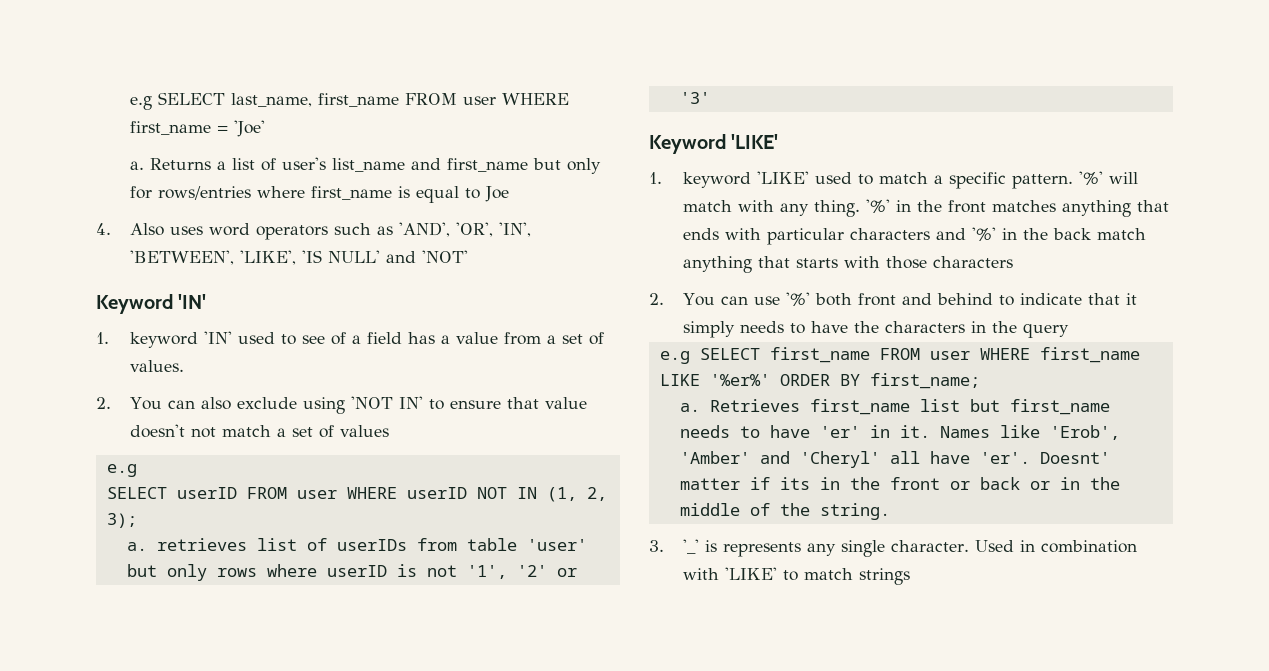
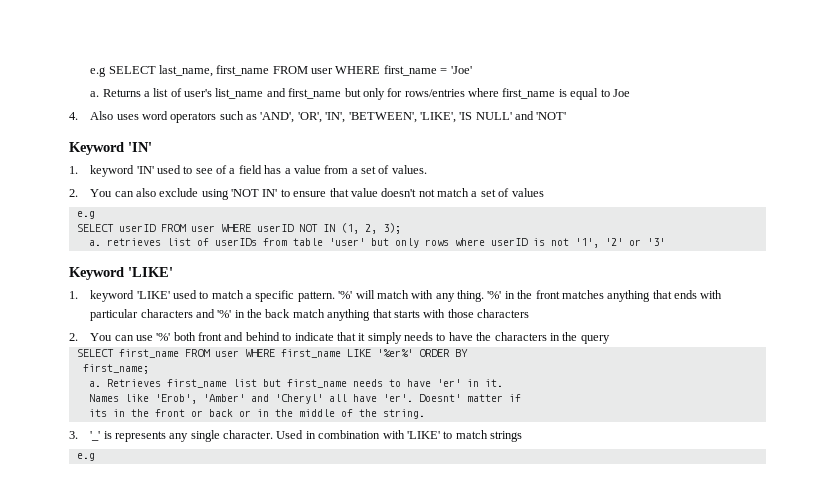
[659,351,690,364] e.g -> (610, 339) none
(860, 380) none -> (468, 353) //
(930, 431) none -> (503, 383) //
(770, 483) none -> (521, 398) //
(910, 576) none -> [76,453,95,461] // e.g

